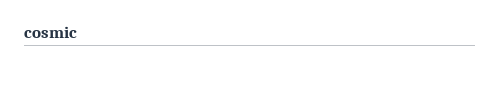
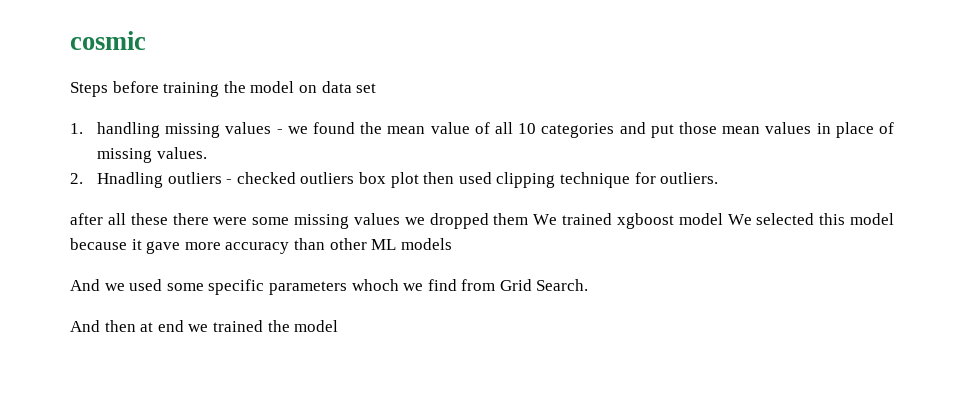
(77, 32) none -> [70,81,377,97] [70,122,894,138] [97,147,207,163] [70,172,719,188] [70,213,895,229] [70,238,452,254] [70,279,589,295] [70,320,339,332] // Steps before training the model on data set // 1. handling missing values - we found the mean value of all 10 categories and put those mean values in place of missing values. // 2. Hnadling outliers - checked outliers box plot then used clipping technique for outliers. // after all these there were some missing values we dropped them We trained xgboost model We selected this model because it gave more accuracy than other ML models // And we used some specific parameters whoch we find from Grid Search. // And then at end we trained the model

